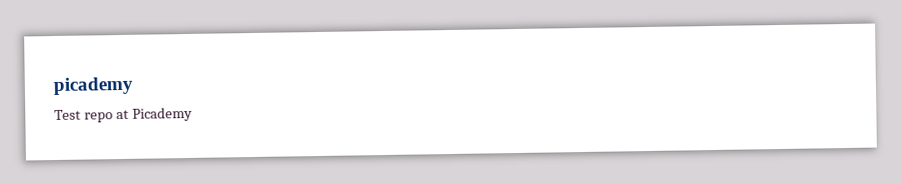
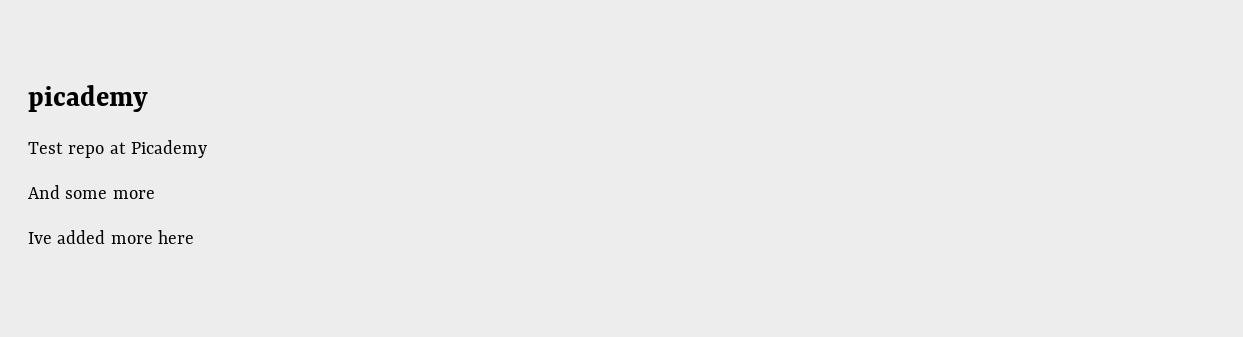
(193, 114) none -> [28,185,155,199] [28,230,194,244] // And some more // Ive added more here

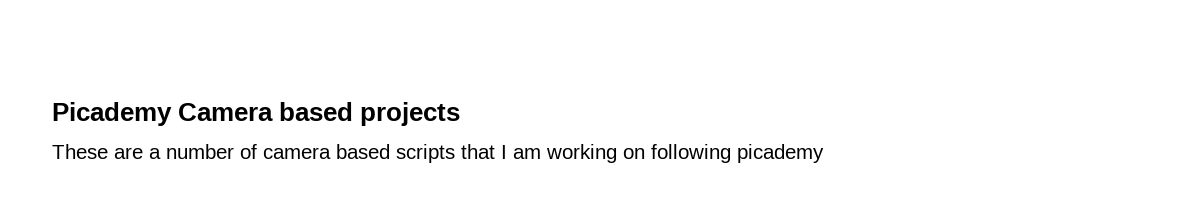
[28,85,148,112] [28,140,207,158] [28,185,155,199] [28,230,194,244] picademy // Test repo at Picademy // And some more // Ive added more here -> [52,102,461,126] [52,144,824,163] Picademy Camera based projects // These are a number of camera based scripts that I am working on following picademy

